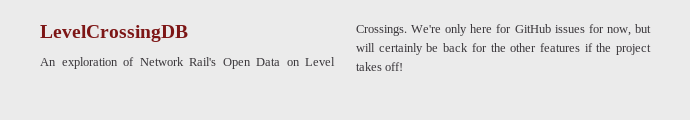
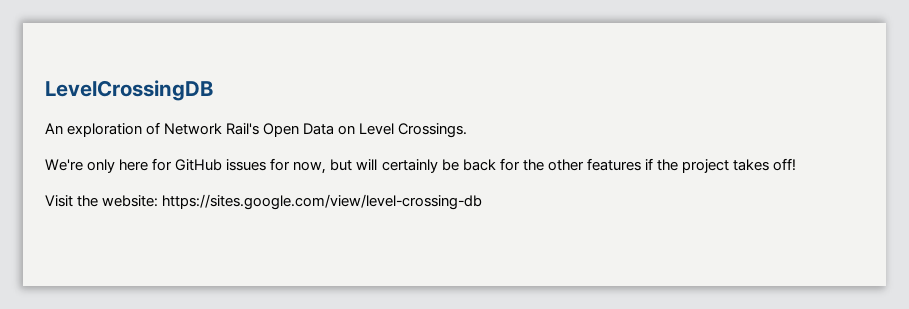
(407, 30) none -> (468, 130) //
(404, 66) none -> [45,194,483,210] // Visit the website: https://sites.google.com/view/level-crossing-db

